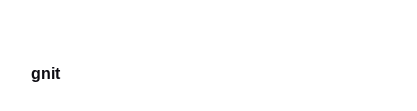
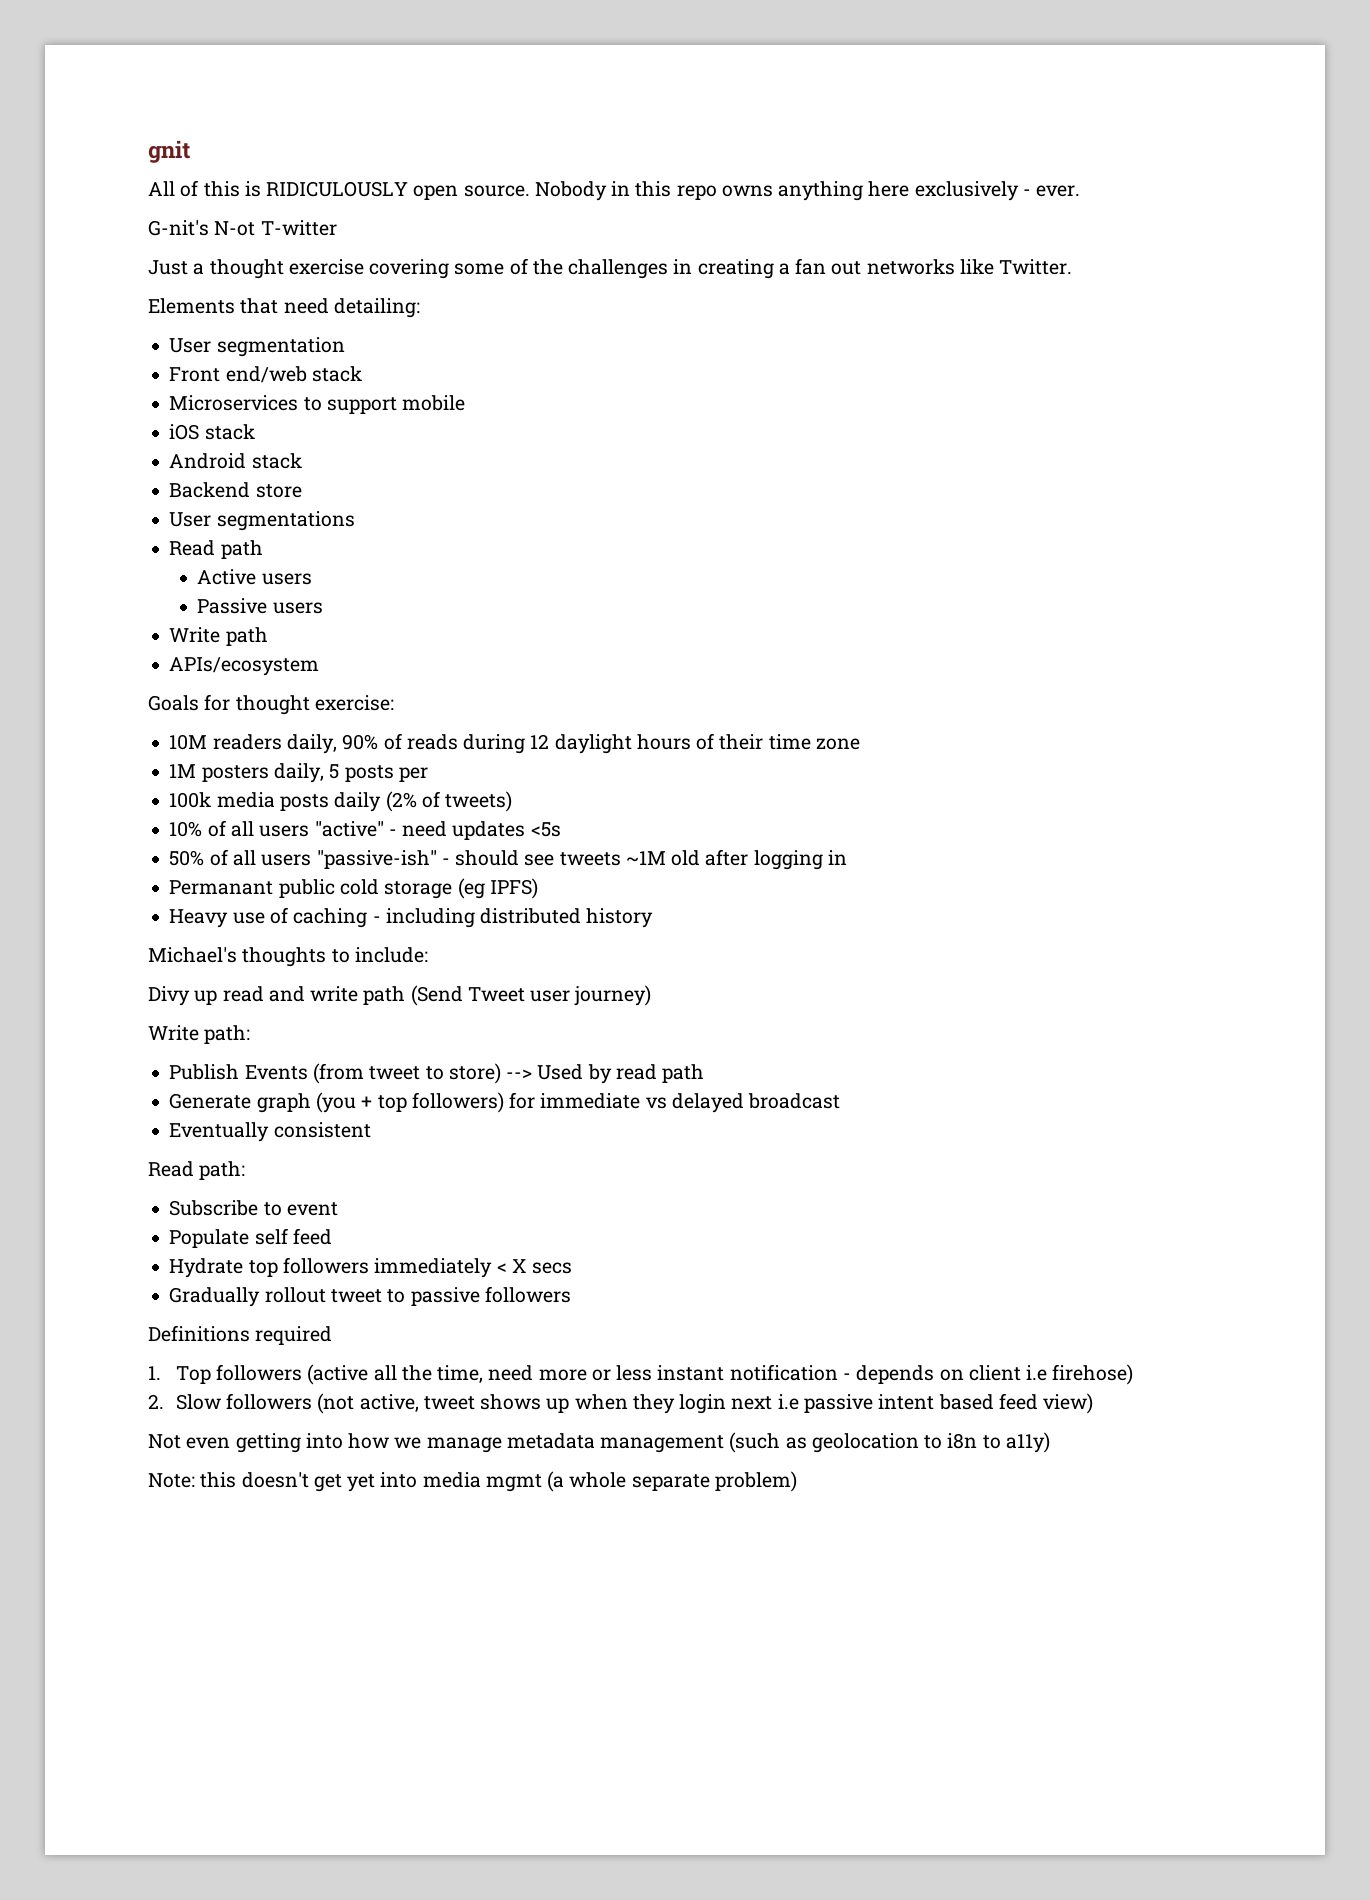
(61, 74) none -> [148,180,1081,201] [148,220,337,236] [148,258,1073,279] [148,298,420,318] [169,337,345,357] [169,366,362,383] [169,395,466,414] [169,424,255,440] [169,453,302,469] [169,482,302,498] [169,511,355,531] [169,540,263,559] [197,569,312,585] [197,598,323,614] [169,627,268,646] [169,657,320,676] [148,694,394,715] [169,733,860,754] [169,763,428,783] [169,791,513,812] [169,820,561,840] [169,849,847,870] [169,878,538,899] [169,907,654,928] [148,947,428,967] [148,985,652,1006] [148,1025,251,1044] [169,1063,705,1084] [169,1092,841,1113] [169,1122,371,1142] [148,1161,246,1180] [169,1200,338,1216] [169,1228,332,1248] [169,1257,573,1278] [169,1286,571,1307] [148,1325,333,1345] [148,1364,1134,1385] [148,1393,1094,1414] [148,1432,1050,1453] [148,1471,797,1492] // All of this is RIDICULOUSLY open source. Nobody in this repo owns anything here exclusively - ever. // G-nit's N-ot T-witter // Just a thought exercise covering some of the challenges in creating a fan out networks like Twitter. // Elements that need detailing: // User segmentation // Front end/web stack // Microservices to support mobile // iOS stack // Android stack // Backend store // User segmentations // Read path // Active users // Passive users // Write path // APIs/ecosystem // Goals for thought exercise: // 10M readers daily, 90% of reads during 12 daylight hours of their time zone // 1M posters daily, 5 posts per // 100k media posts daily (2% of tweets) // 10% of all users "active" - need updates <5s // 50% of all users "passive-ish" - should see tweets ~1M old after logging in // Permanant public cold storage (eg IPFS) // Heavy use of caching - including distributed history // Michael's thoughts to include: // Divy up read and write path (Send Tweet user journey) // Write path: // Publish Events (from tweet to store) --> Used by read path // Generate graph (you + top followers) for immediate vs delayed broadcast // Eventually consistent // Read path: // Subscribe to event // Populate self feed // Hydrate top followers immediately < X secs // Gradually rollout tweet to passive followers // Definitions required // 1. Top followers (active all the time, need more or less instant notification - depends on client i.e firehose) // 2. Slow followers (not active, tweet shows up when they login next i.e passive intent based feed view) // Not even getting into how we manage metadata management (such as geolocation to i8n to a11y) // Note: this doesn't get yet into media mgmt (a whole separate problem)

